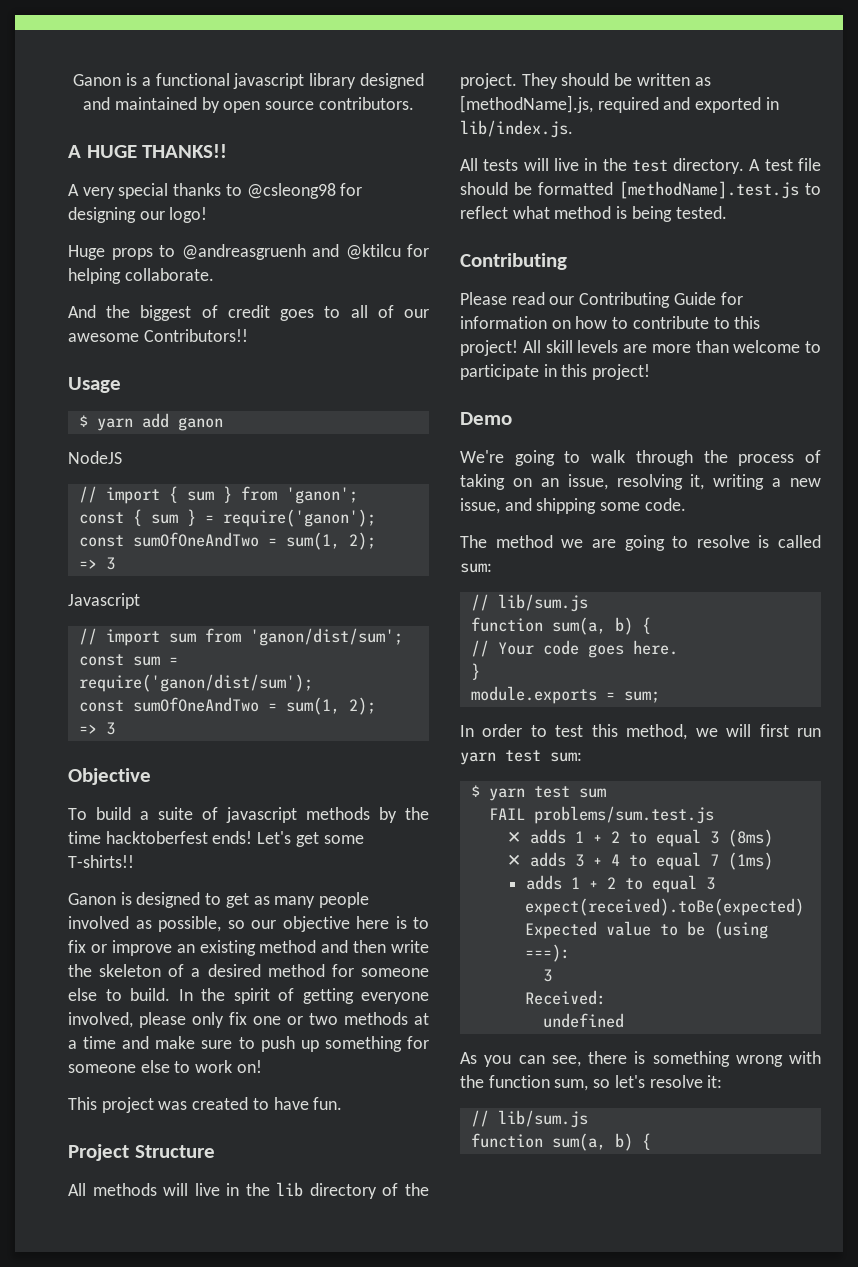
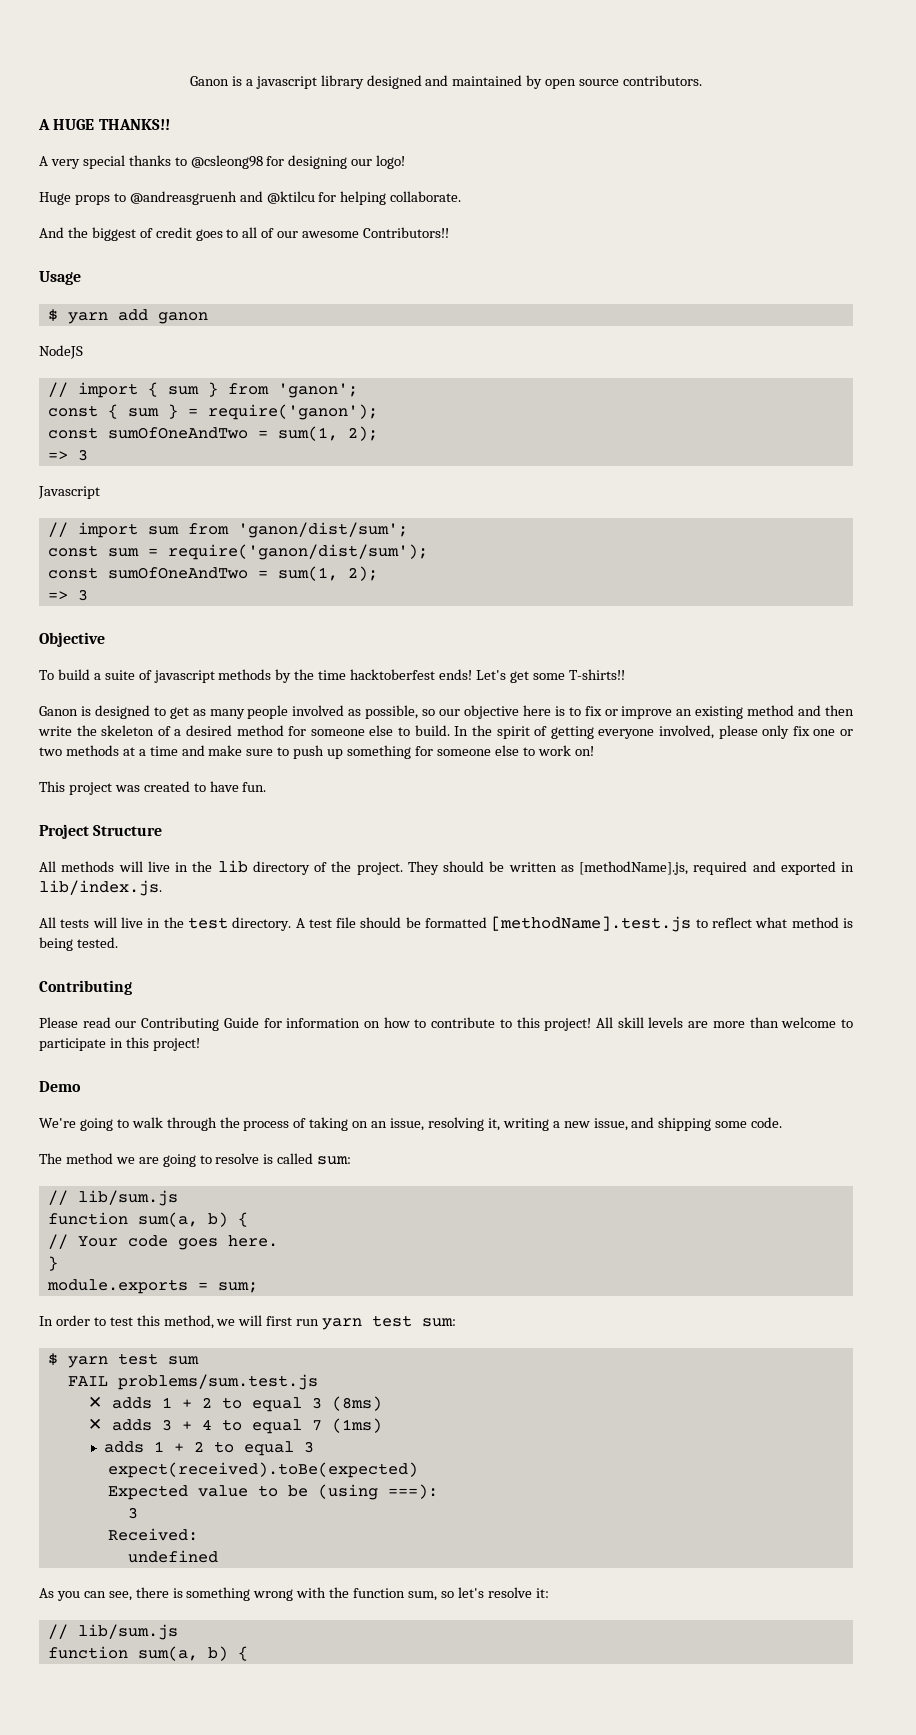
[155,73,230,86] functional -> (253, 82) none

